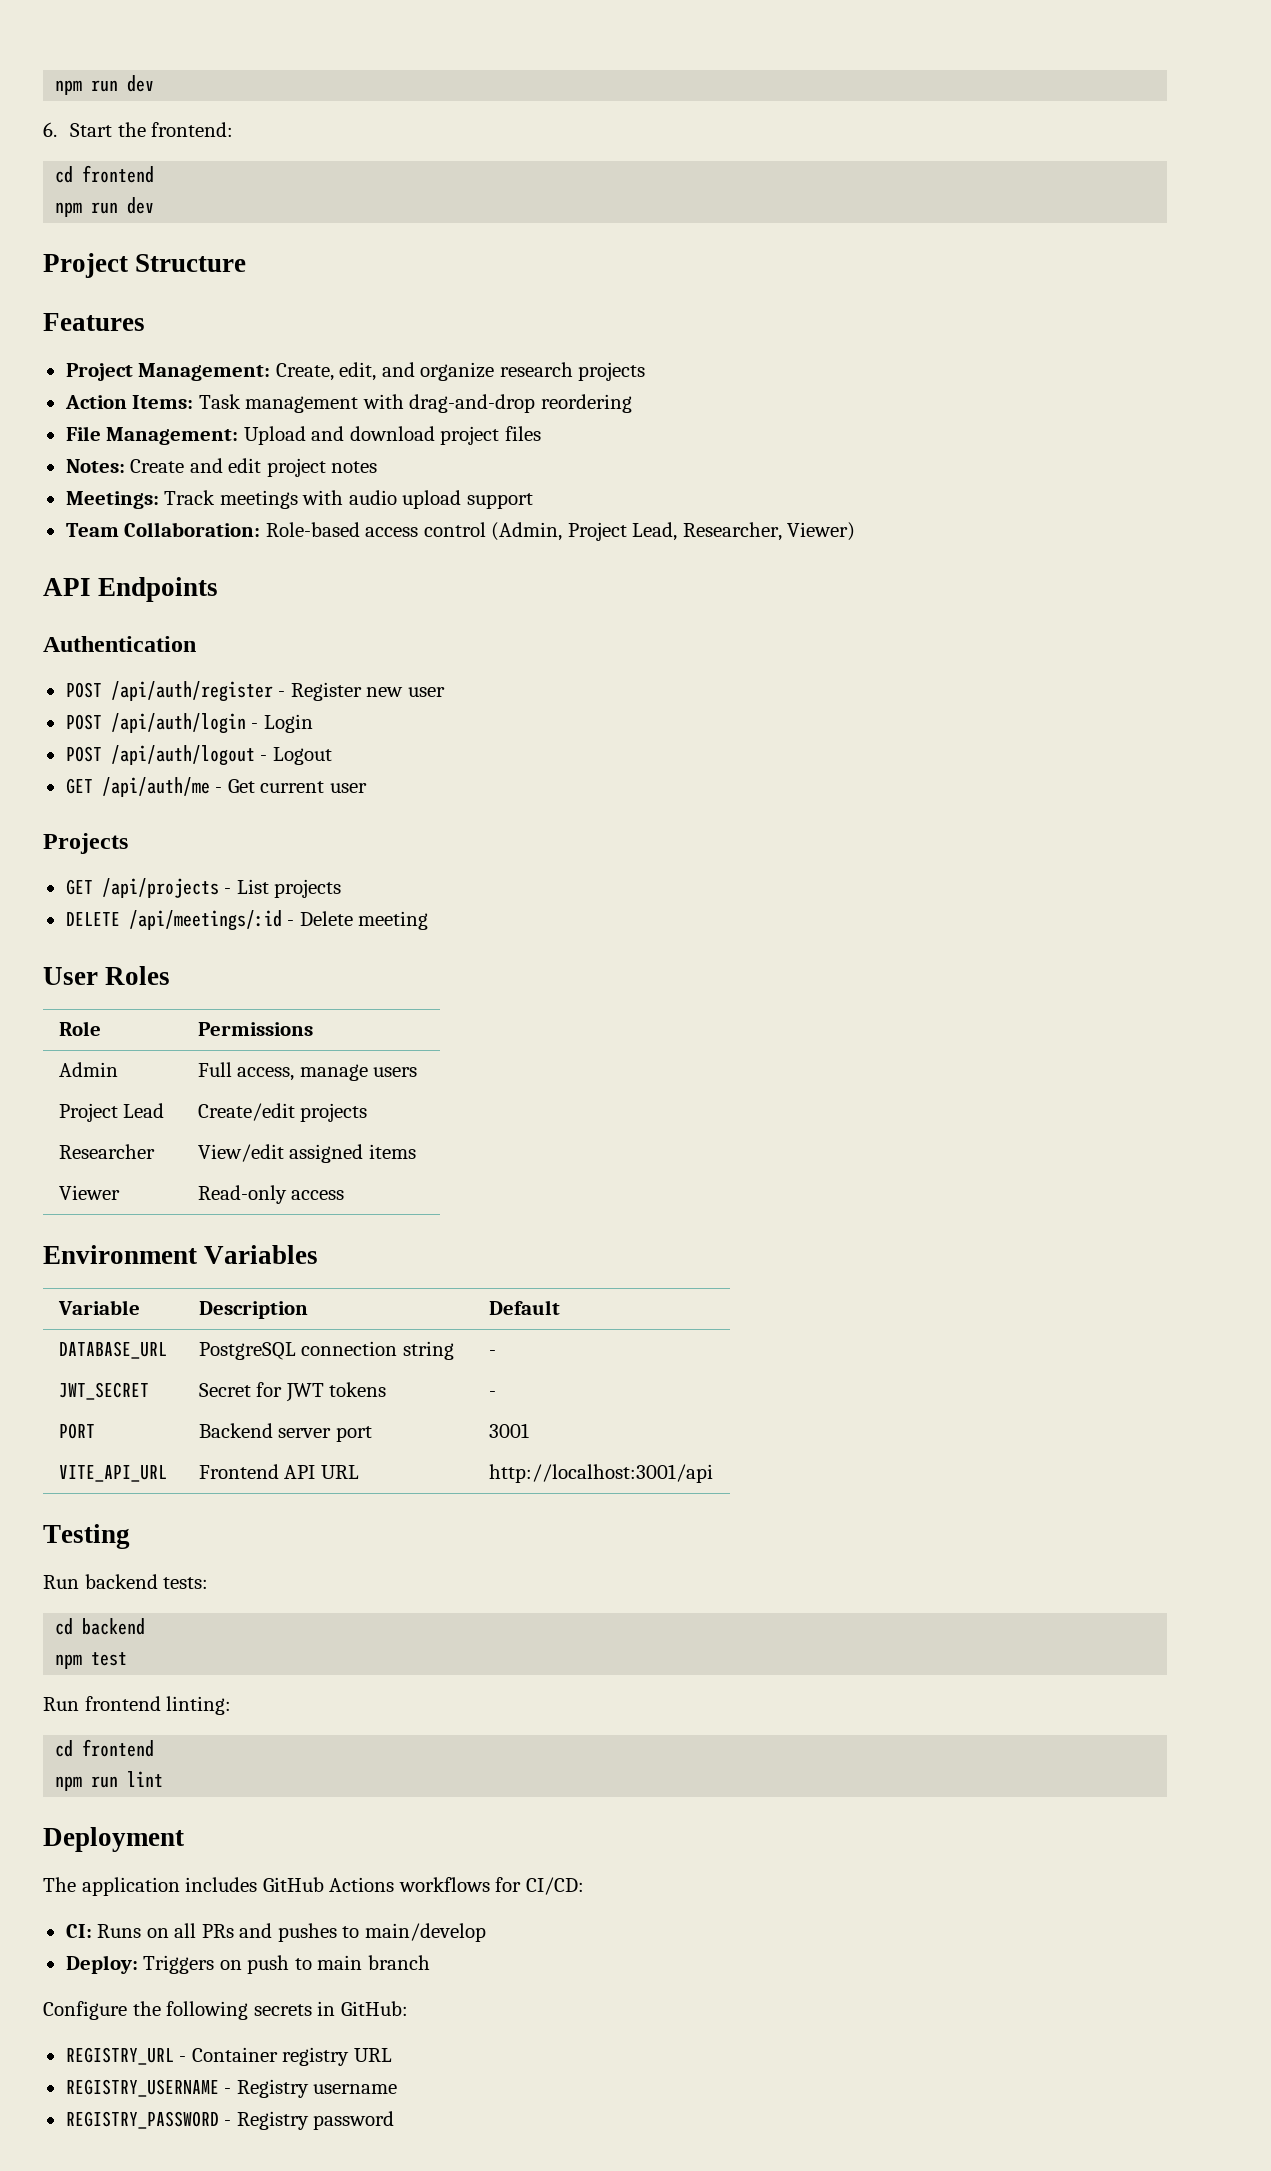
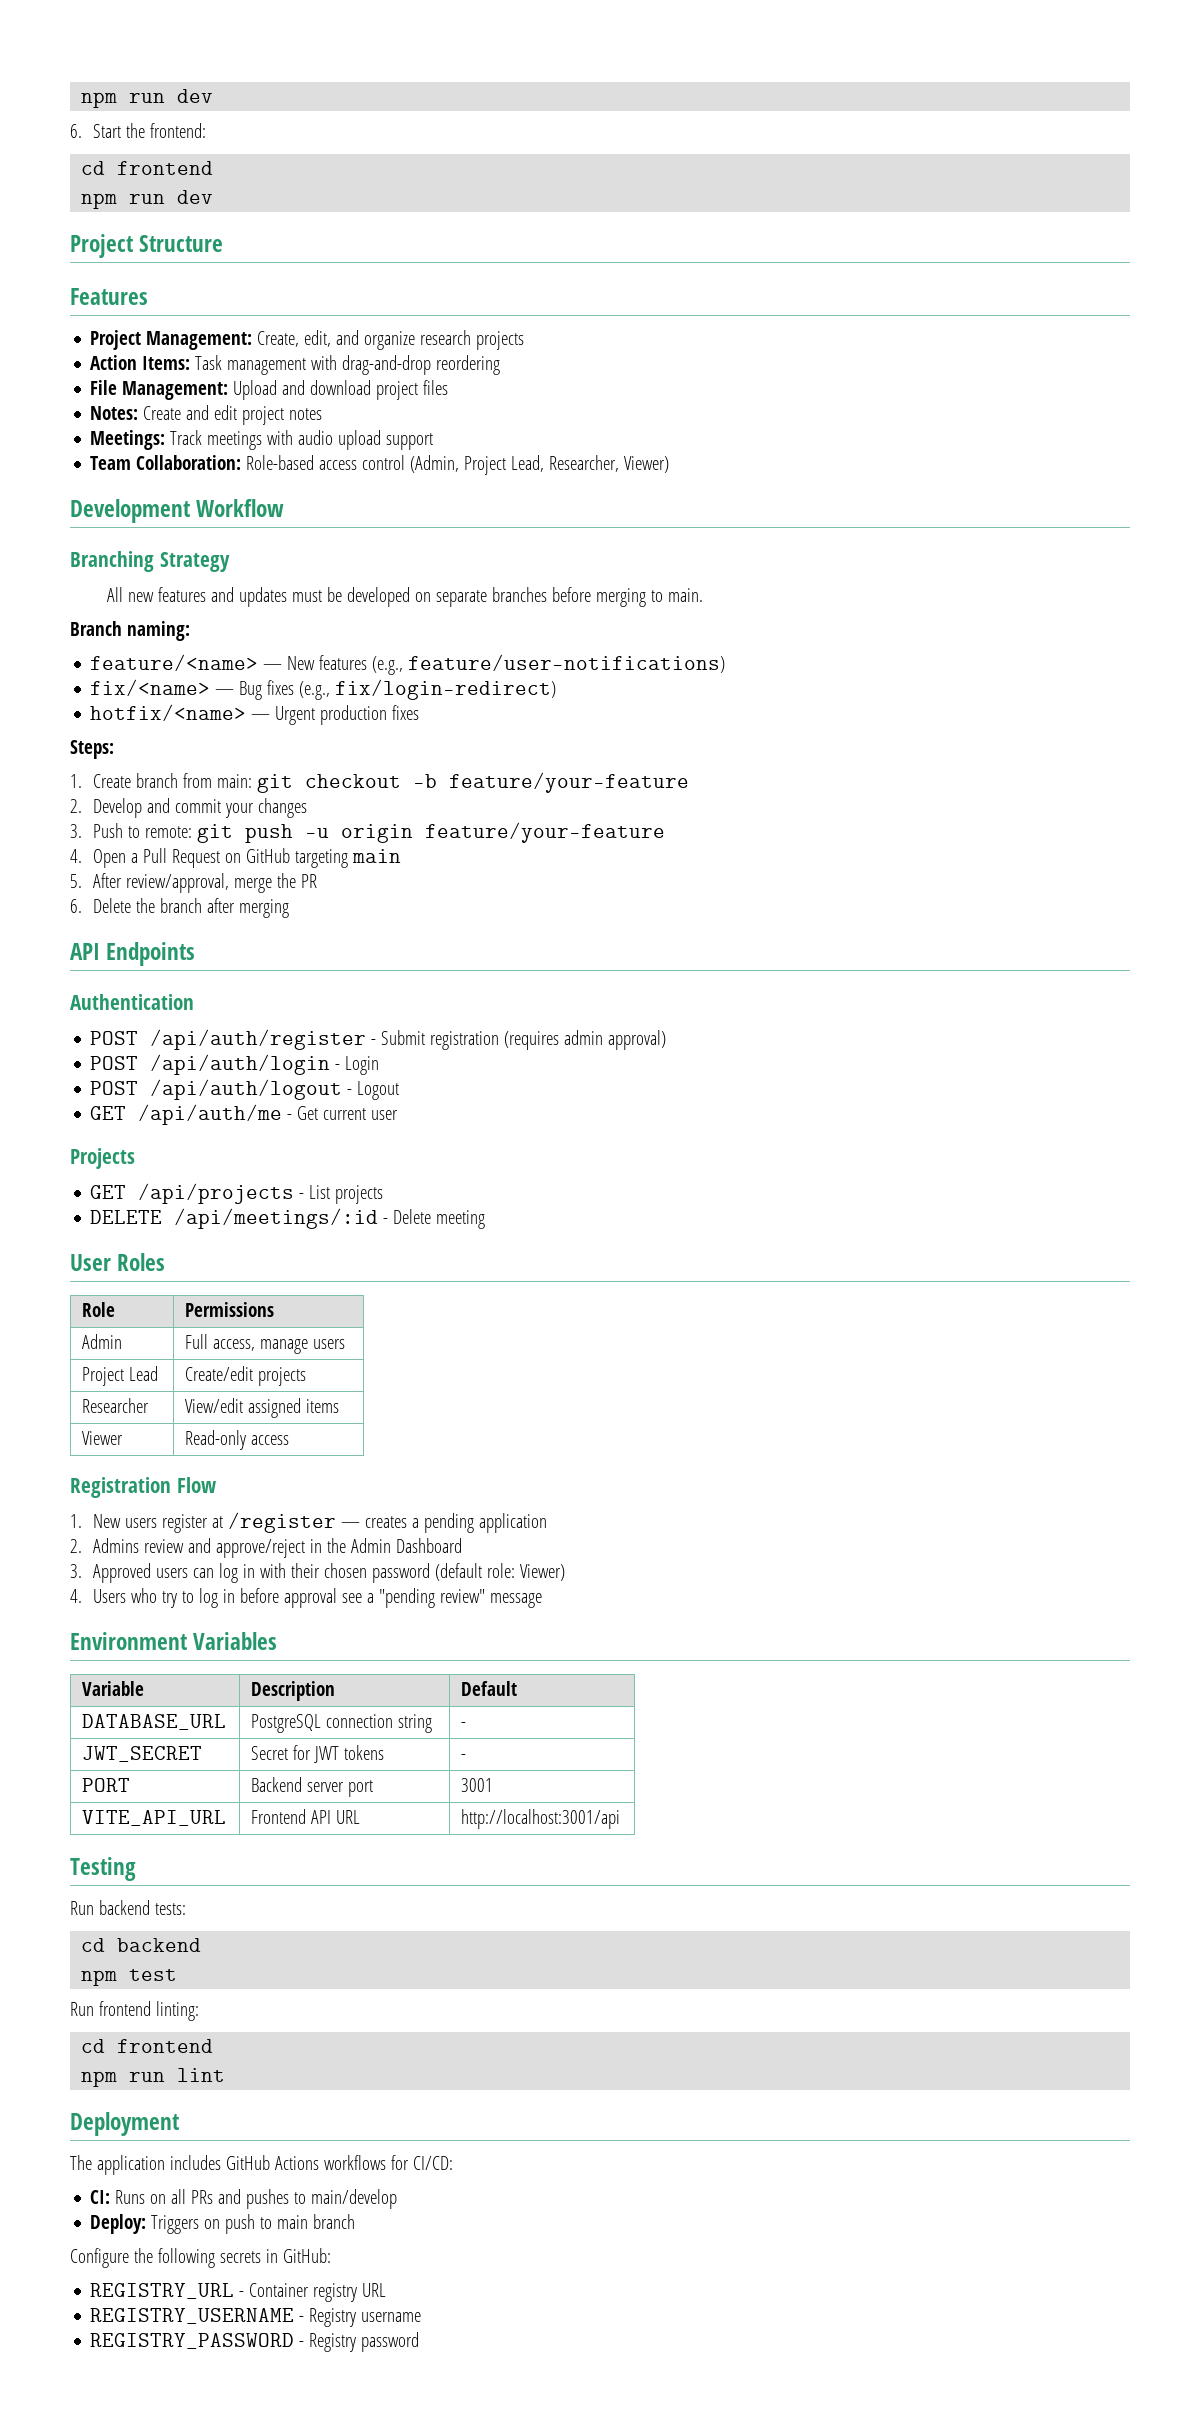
(856, 531) none -> [70,499,285,523] [70,551,230,572] [107,587,704,607] [70,621,190,641] [90,654,726,675] [90,679,557,700] [90,704,420,725] [70,740,114,759] [70,772,689,793] [70,798,307,818] [70,822,665,843] [70,848,401,868] [70,873,317,893] [70,898,289,918] // Development Workflow // Branching Strategy // All new features and updates must be developed on separate branches before merging to main. // Branch naming: // feature/<name> — New features (e.g., feature/user-notifications) // fix/<name> — Bug fixes (e.g., fix/login-redirect) // hotfix/<name> — Urgent production fixes // Steps: // 1. Create branch from main: git checkout -b feature/your-feature // 2. Develop and commit your changes // 3. Push to remote: git push -u origin feature/your-feature // 4. Open a Pull Request on GitHub targeting main // 5. After review/approval, merge the PR // 6. Delete the branch after merging
[290,682,445,701] Register new user -> [381,1030,667,1050] Submit registration (requires admin approval)
(345, 1195) none -> [70,1477,216,1498] [70,1512,547,1533] [70,1538,462,1558] [70,1563,565,1583] [70,1588,542,1608] // Registration Flow // 1. New users register at /register — creates a pending application // 2. Admins review and approve/reject in the Admin Dashboard // 3. Approved users can log in with their chosen password (default role: Viewer) // 4. Users who try to log in before approval see a "pending review" message

